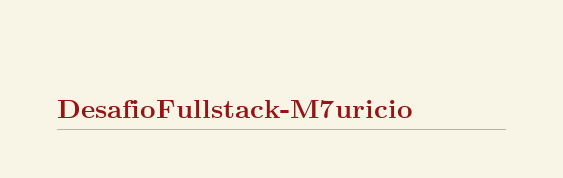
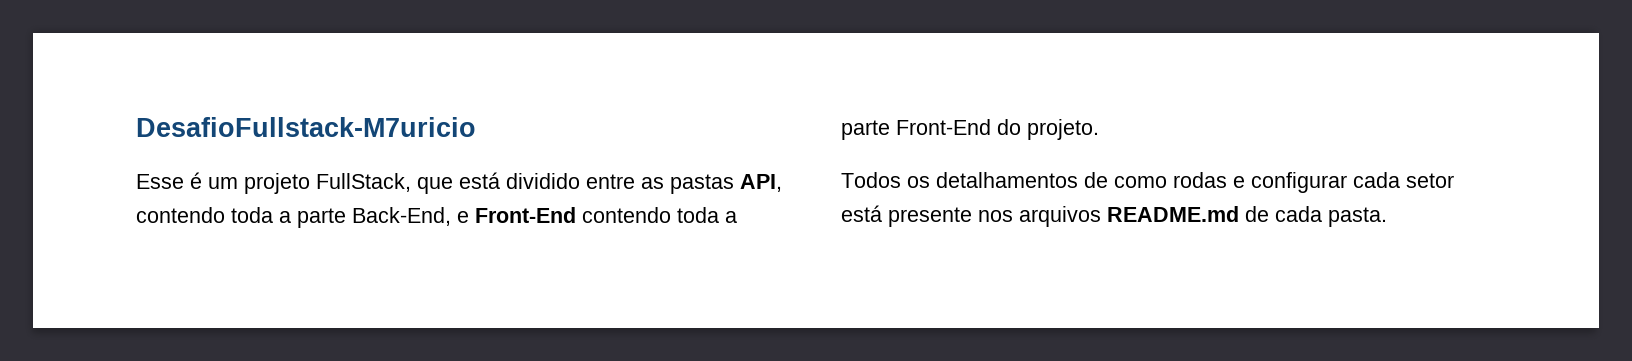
(413, 109) none -> [136,172,782,194] [136,207,737,228] [841,119,1099,140] [841,172,1454,193] [841,205,1387,227] // Esse é um projeto FullStack, que está dividido entre as pastas API, contendo toda a parte Back-End, e Front-End contendo toda a parte Front-End do projeto. // Todos os detalhamentos de como rodas e configurar cada setor está presente nos arquivos README.md de cada pasta.

